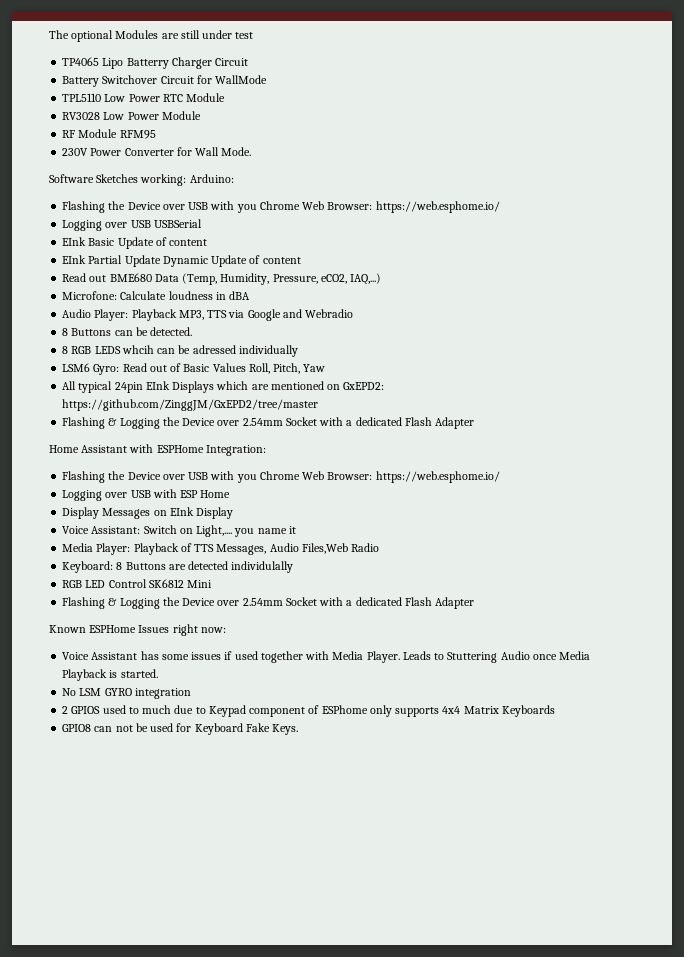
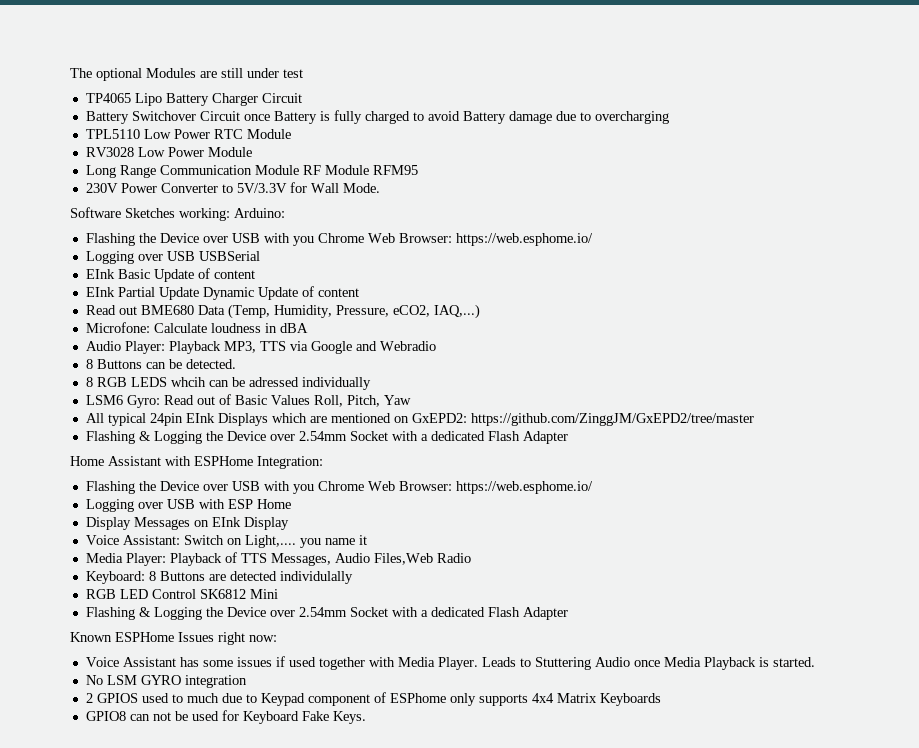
[126,58,169,69] Batterry -> [165,93,209,106] Battery
[196,75,268,84] for WallMode -> [243,110,669,124] once Battery is fully charged to avoid Battery damage due to overcharging
(201, 115) none -> [85,165,299,178] Long Range Communication Module
(174, 152) none -> [221,183,287,193] to 5V/3.3V

